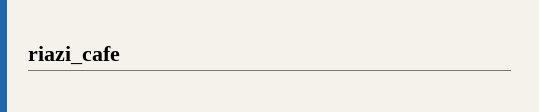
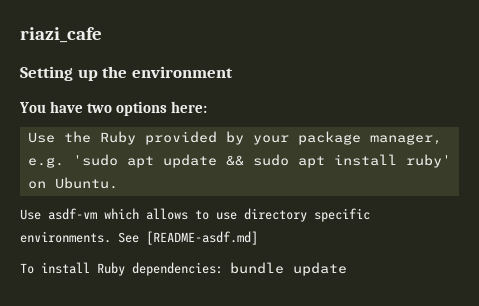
(120, 55) none -> [20,66,233,81] [19,101,208,116] [27,131,442,145] [27,154,451,168] [27,177,118,189] [20,208,370,222] [20,231,258,245] [20,262,347,276] // Setting up the environment // You have two options here: // Use the Ruby provided by your package manager, e.g. 'sudo apt update && sudo apt install ruby' on Ubuntu. // Use asdf-vm which allows to use directory specific environments. See [README-asdf.md] // To install Ruby dependencies: bundle update

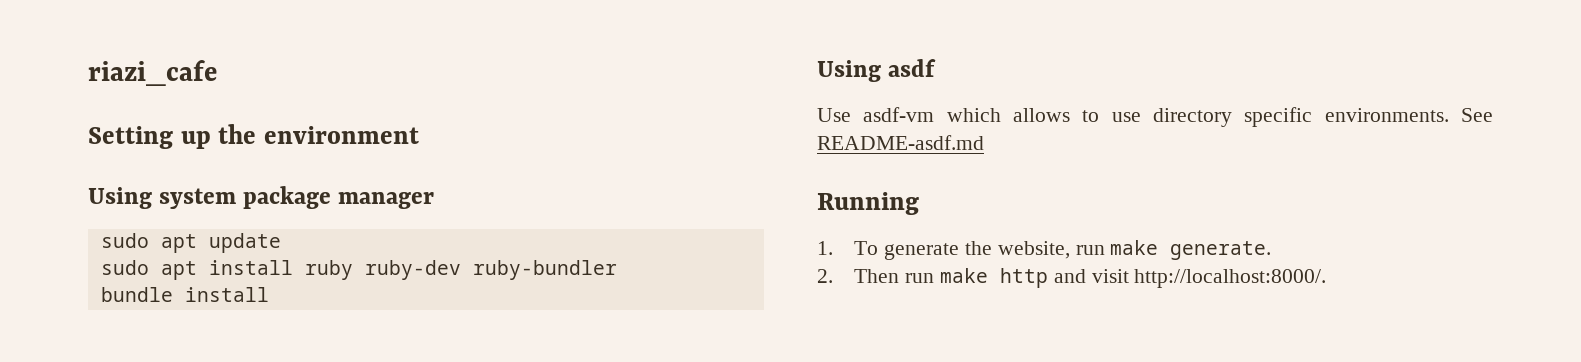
[19,101,208,116] [27,131,442,145] [27,154,118,168] You have two options here: // Use the Ruby provided by your package manager, e.g. 'sudo -> [88,186,435,209] [100,233,149,248] Using system package manager // sudo
[225,155,244,166] && -> (281, 243) //
[405,154,451,168] [27,177,118,189] ruby' on Ubuntu. -> [304,260,617,280] [100,287,269,302] [817,59,937,82] ruby ruby-dev ruby-bundler // bundle install // Using asdf
[146,231,258,245] [20,262,347,276] [README-asdf.md] // To install Ruby dependencies: bundle update -> [817,135,984,150] [817,192,919,215] [817,240,1272,260] [817,268,1327,288] README-asdf.md // Running // 1. To generate the website, run make generate. // 2. Then run make http and visit http://localhost:8000/.

